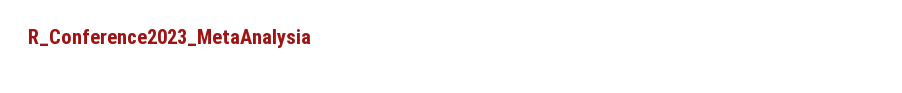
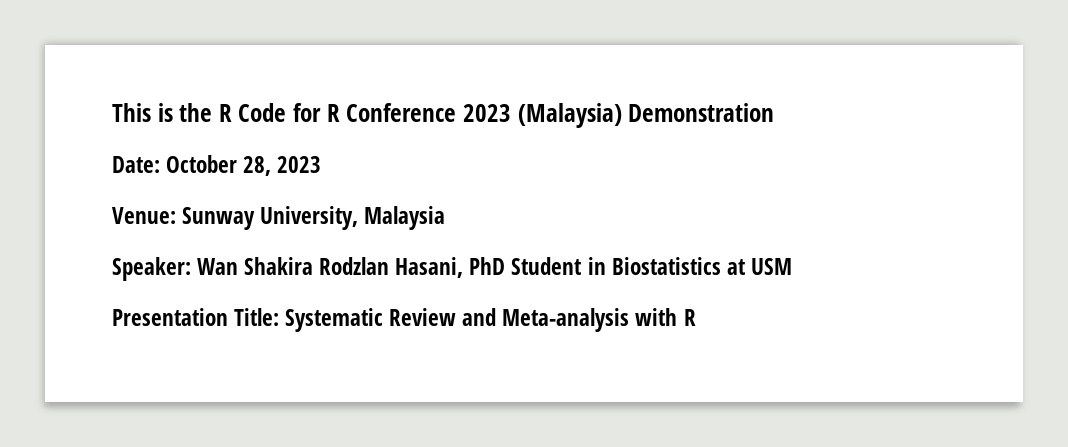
[28,29,311,48] R_Conference2023_MetaAnalysia -> [112,103,775,128] [112,155,322,176] [112,206,446,230] [112,257,792,281] [112,308,696,332] This is the R Code for R Conference 2023 (Malaysia) Demonstration // Date: October 28, 2023 // Venue: Sunway University, Malaysia // Speaker: Wan Shakira Rodzlan Hasani, PhD Student in Biostatistics at USM // Presentation Title: Systematic Review and Meta-analysis with R

